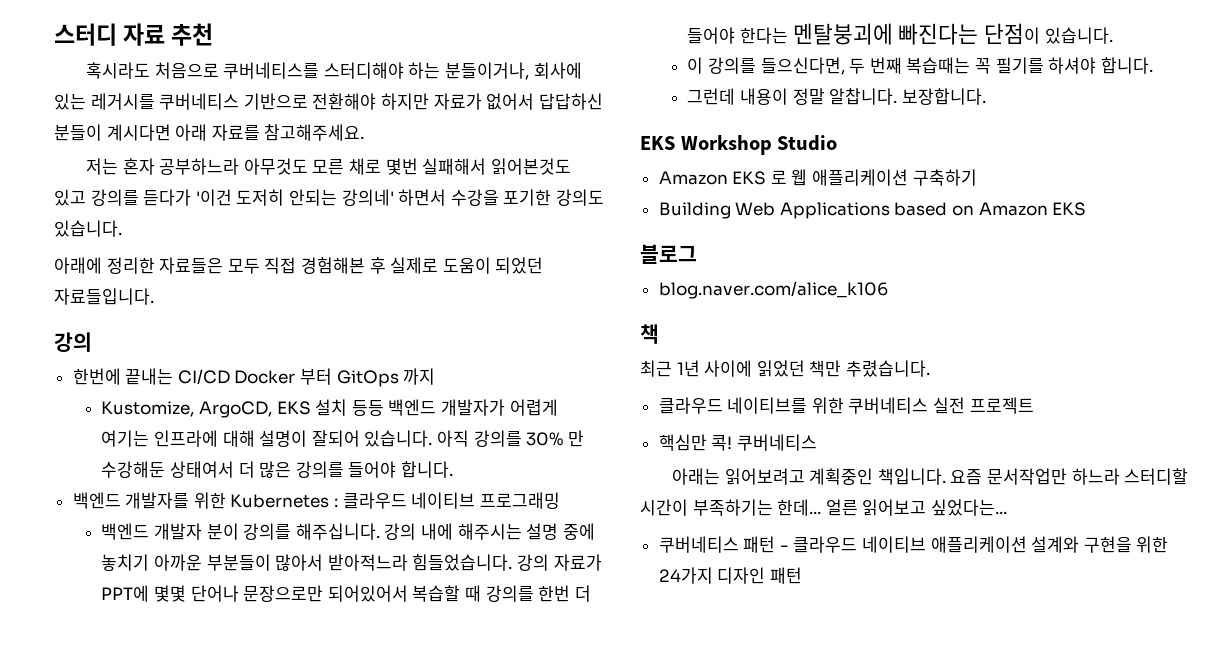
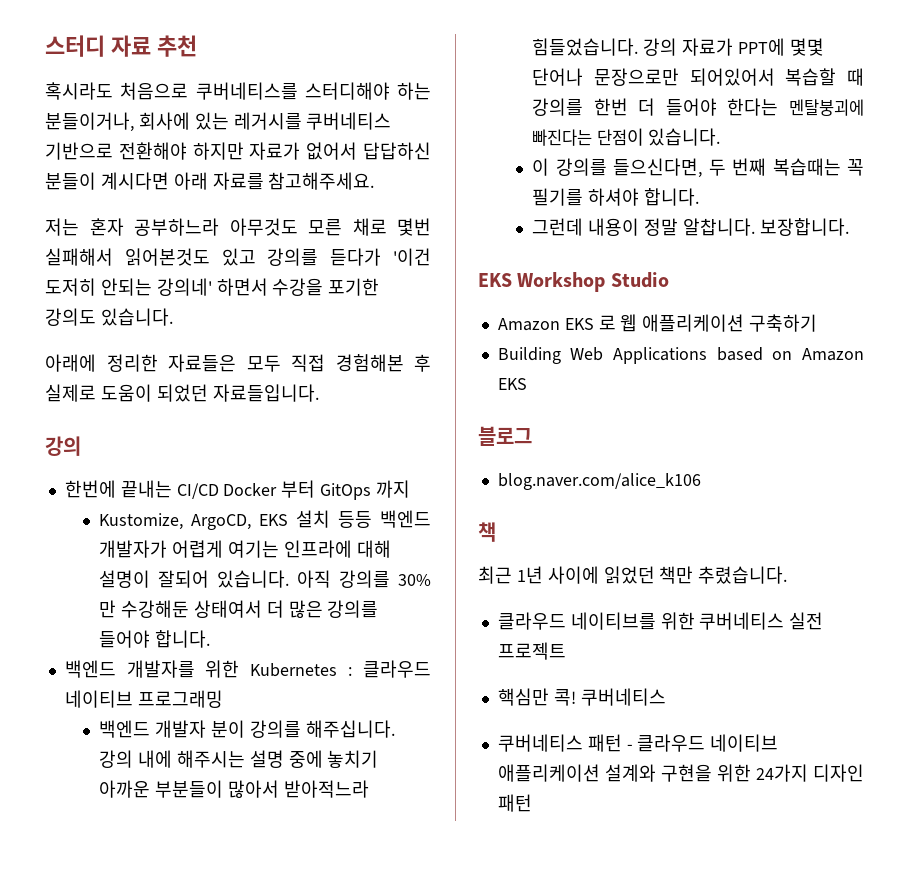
[672,468,1189,485] [640,499,1007,516] // 아래는 읽어보려고 계획중인 책입니다. 요즘 문서작업만 하느라 스터디할 시간이 부족하기는 한데... 얼른 읽어보고 싶었다는... -> (666, 697) none

